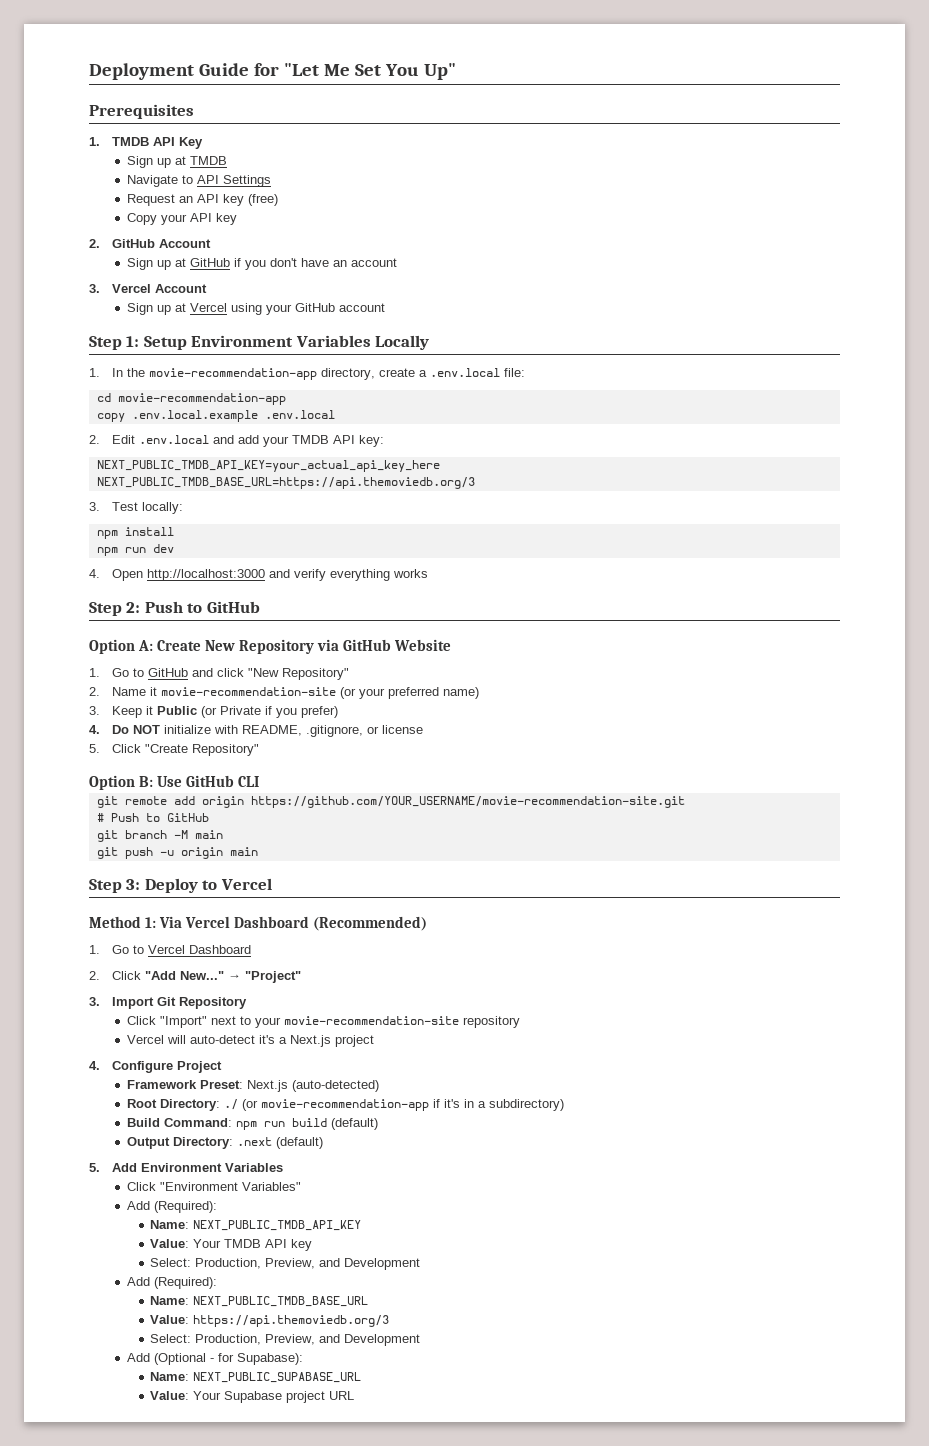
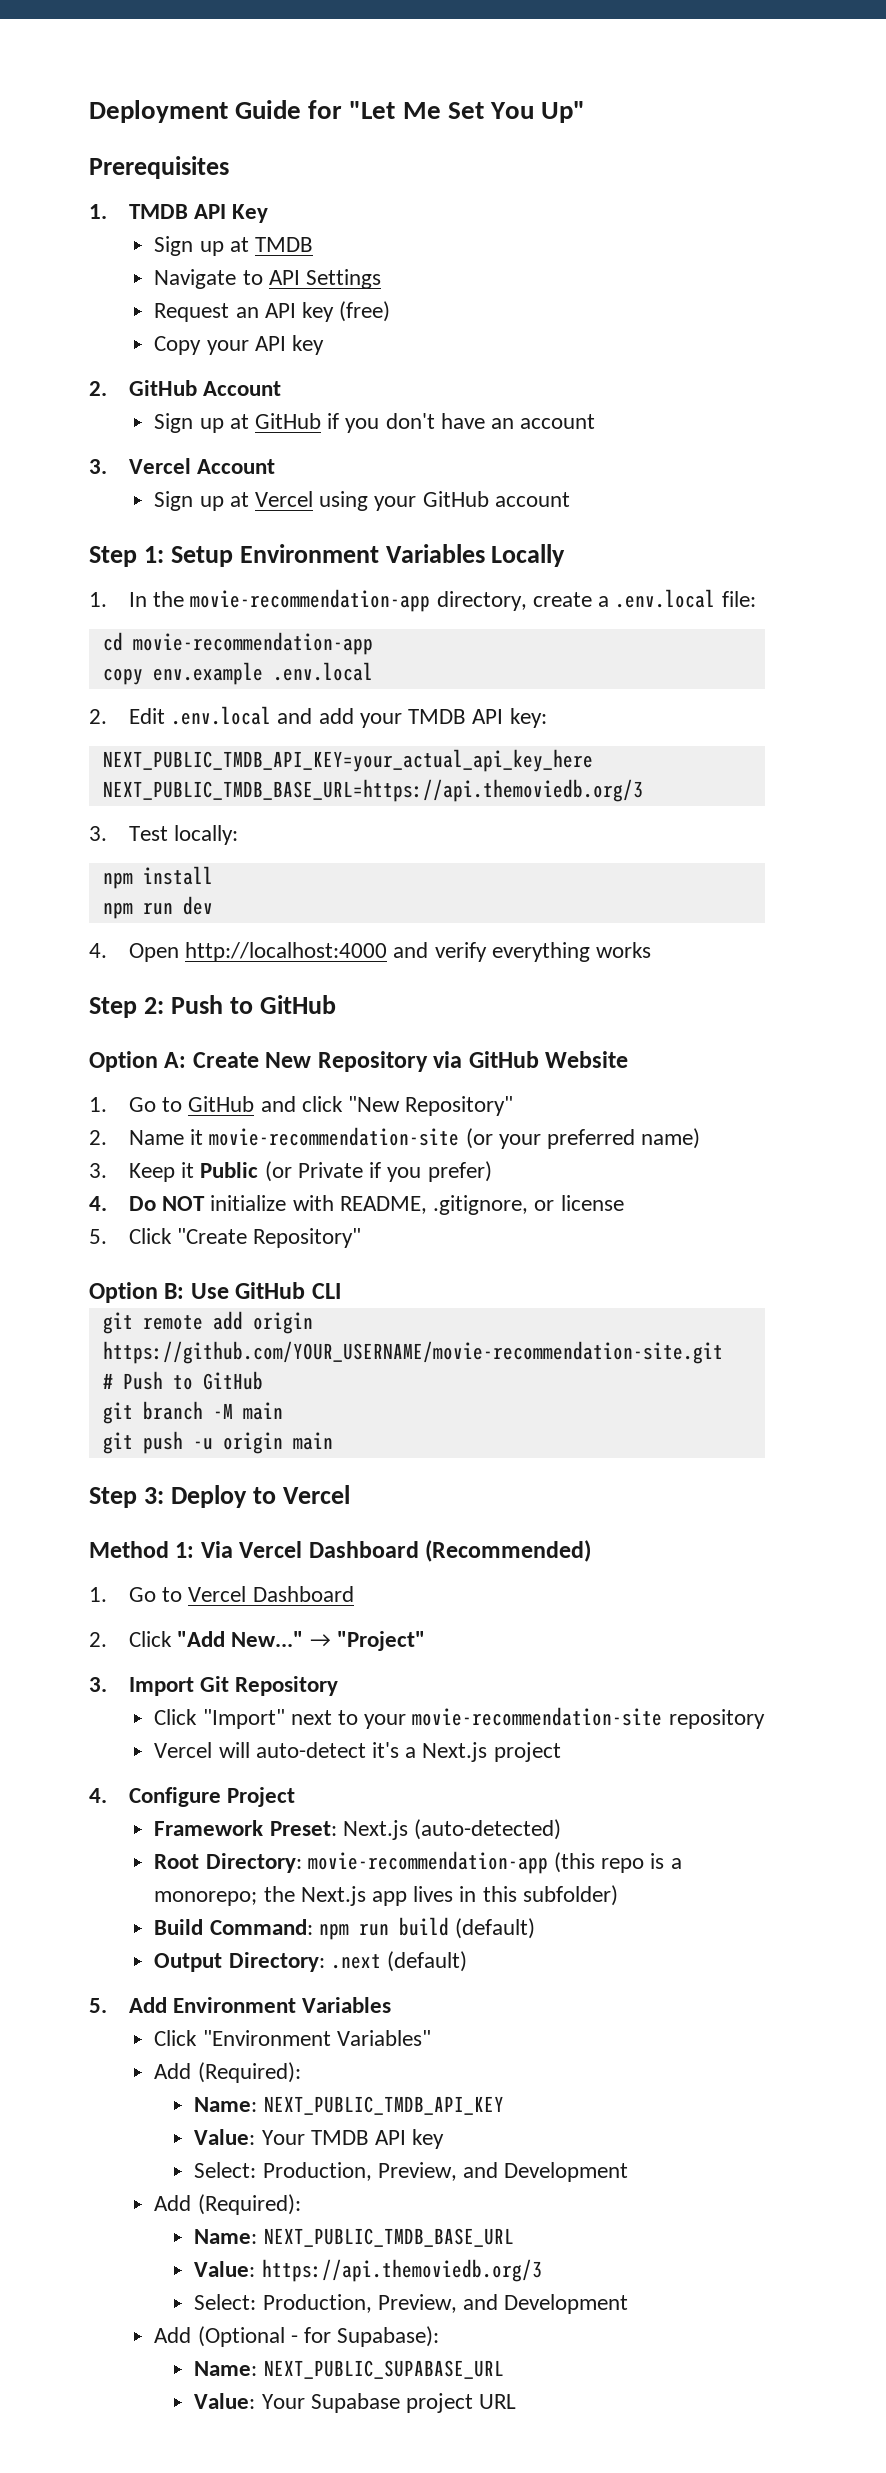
[131,410,258,422] .env.local.example -> [152,662,263,685] env.example
[147,569,266,581] http://localhost:3000 -> [185,942,388,962] http://localhost:4000
[223,1099,564,1111] ./ (or movie-recommendation-app if it's in a subdirectory) -> [307,1851,682,1874] [154,1885,618,1906] movie-recommendation-app (this repo is a monorepo; the Next.js app lives in this subfolder)

